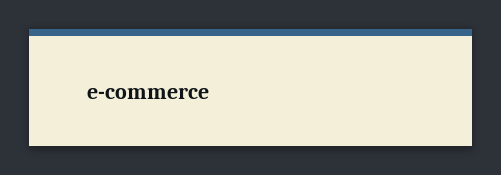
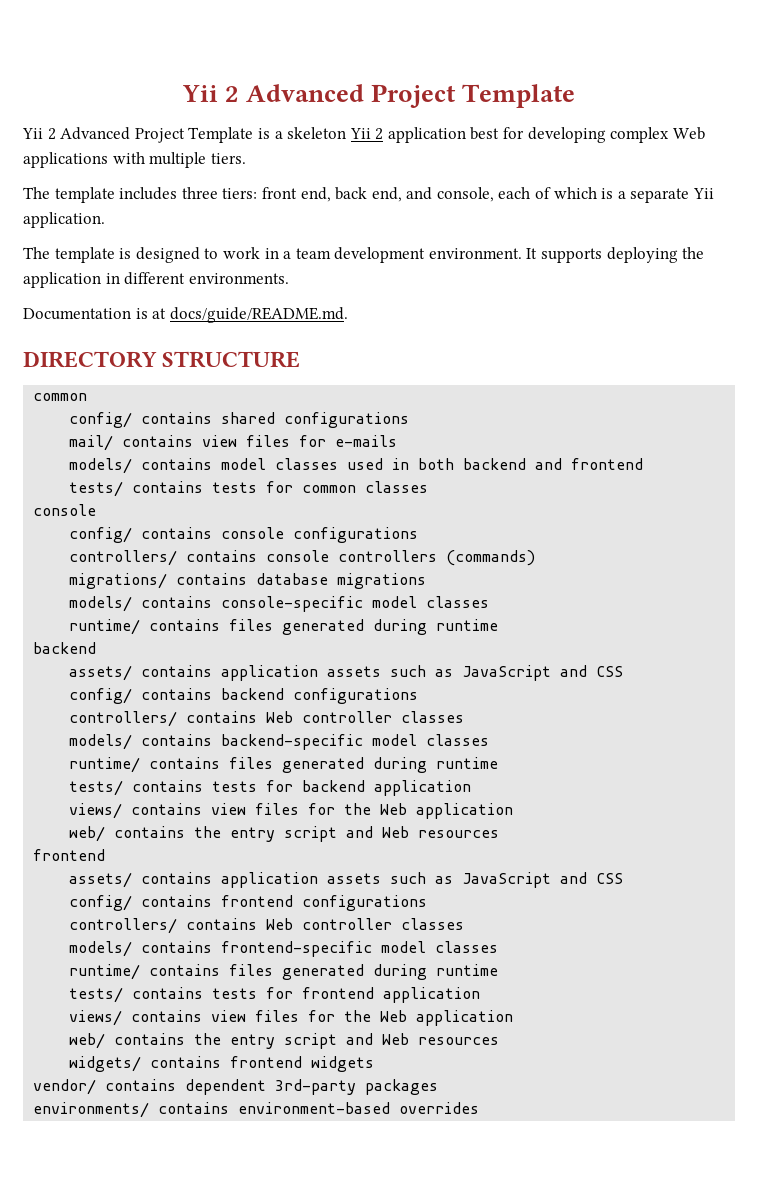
[87,87,209,99] e-commerce -> [181,84,576,108] [22,127,705,143] [23,152,246,168] [23,187,715,203] [23,212,105,228] [23,247,705,263] [23,272,289,288] [23,307,348,323] [23,351,301,368] [33,393,88,401] [69,412,410,428] [69,435,398,451] [69,458,644,474] [69,481,429,497] [33,504,97,516] [69,527,419,543] [69,550,536,566] [69,573,427,589] [69,596,490,612] [69,619,499,635] [33,642,97,654] [69,665,624,681] [69,688,419,704] [69,711,465,727] [69,734,490,750] [69,757,499,773] [69,780,472,796] [69,803,514,819] [69,826,500,842] [33,849,106,861] [69,872,624,888] [69,895,428,911] [69,918,465,934] [69,941,499,957] [69,964,499,980] [69,987,481,1003] [69,1010,514,1026] [69,1033,500,1049] [69,1056,375,1072] [33,1079,439,1095] [33,1102,480,1118] Yii 2 Advanced Project Template // Yii 2 Advanced Project Template is a skeleton Yii 2 application best for developing complex Web applications with multiple tiers. // The template includes three tiers: front end, back end, and console, each of which is a separate Yii application. // The template is designed to work in a team development environment. It supports deploying the application in different environments. // Documentation is at docs/guide/README.md. // DIRECTORY STRUCTURE // common // config/ contains shared configurations // mail/ contains view files for e-mails // models/ contains model classes used in both backend and frontend // tests/ contains tests for common classes // console // config/ contains console configurations // controllers/ contains console controllers (commands) // migrations/ contains database migrations // models/ contains console-specific model classes // runtime/ contains files generated during runtime // backend // assets/ contains application assets such as JavaScript and CSS // config/ contains backend configurations // controllers/ contains Web controller classes // models/ contains backend-specific model classes // runtime/ contains files generated during runtime // tests/ contains tests for backend application // views/ contains view files for the Web application // web/ contains the entry script and Web resources // frontend // assets/ contains application assets such as JavaScript and CSS // config/ contains frontend configurations // controllers/ contains Web controller classes // models/ contains frontend-specific model classes // runtime/ contains files generated during runtime // tests/ contains tests for frontend application // views/ contains view files for the Web application // web/ contains the entry script and Web resources // widgets/ contains frontend widgets // vendor/ contains dependent 3rd-party packages // environments/ contains environment-based overrides

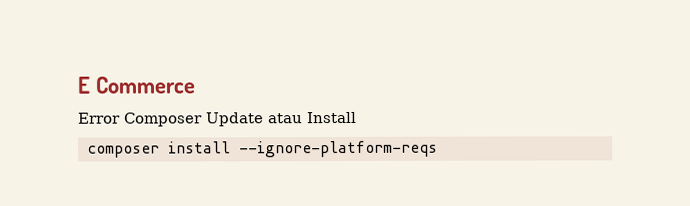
[181,84,576,108] [22,127,705,143] [23,152,246,168] [23,187,715,203] [23,212,105,228] [23,247,705,263] [23,272,289,288] [23,307,348,323] [23,351,301,368] [33,393,88,401] [69,412,410,428] [69,435,398,451] [69,458,644,474] [69,481,429,497] [33,504,97,516] [69,527,419,543] [69,550,536,566] [69,573,427,589] [69,596,490,612] [69,619,499,635] [33,642,97,654] [69,665,624,681] [69,688,419,704] [69,711,465,727] [69,734,490,750] [69,757,499,773] [69,780,472,796] [69,803,514,819] [69,826,500,842] [33,849,106,861] [69,872,624,888] [69,895,428,911] [69,918,465,934] [69,941,499,957] [69,964,499,980] [69,987,481,1003] [69,1010,514,1026] [69,1033,500,1049] [69,1056,375,1072] [33,1079,439,1095] [33,1102,480,1118] Yii 2 Advanced Project Template // Yii 2 Advanced Project Template is a skeleton Yii 2 application best for developing complex Web applications with multiple tiers. // The template includes three tiers: front end, back end, and console, each of which is a separate Yii application. // The template is designed to work in a team development environment. It supports deploying the application in different environments. // Documentation is at docs/guide/README.md. // DIRECTORY STRUCTURE // common // config/ contains shared configurations // mail/ contains view files for e-mails // models/ contains model classes used in both backend and frontend // tests/ contains tests for common classes // console // config/ contains console configurations // controllers/ contains console controllers (commands) // migrations/ contains database migrations // models/ contains console-specific model classes // runtime/ contains files generated during runtime // backend // assets/ contains application assets such as JavaScript and CSS // config/ contains backend configurations // controllers/ contains Web controller classes // models/ contains backend-specific model classes // runtime/ contains files generated during runtime // tests/ contains tests for backend application // views/ contains view files for the Web application // web/ contains the entry script and Web resources // frontend // assets/ contains application assets such as JavaScript and CSS // config/ contains frontend configurations // controllers/ contains Web controller classes // models/ contains frontend-specific model classes // runtime/ contains files generated during runtime // tests/ contains tests for frontend application // views/ contains view files for the Web application // web/ contains the entry script and Web resources // widgets/ contains frontend widgets // vendor/ contains dependent 3rd-party packages // environments/ contains environment-based overrides -> [77,76,196,94] [78,111,357,127] [86,140,438,158] E Commerce // Error Composer Update atau Install // composer install --ignore-platform-reqs

